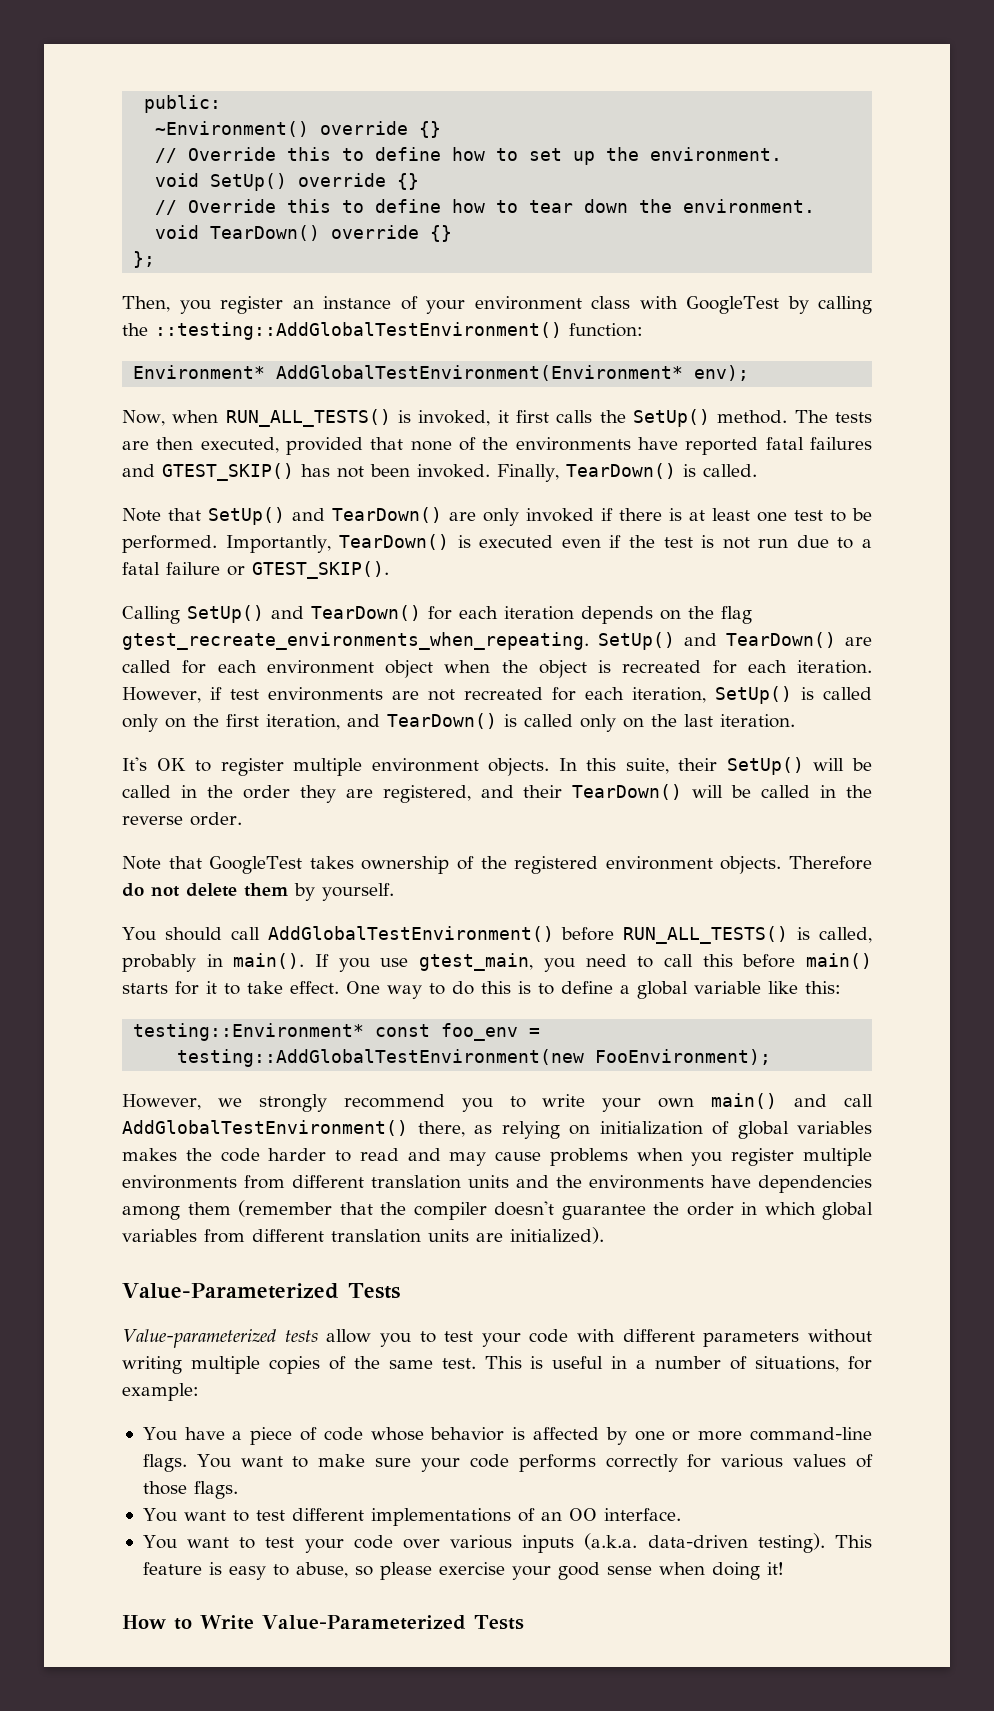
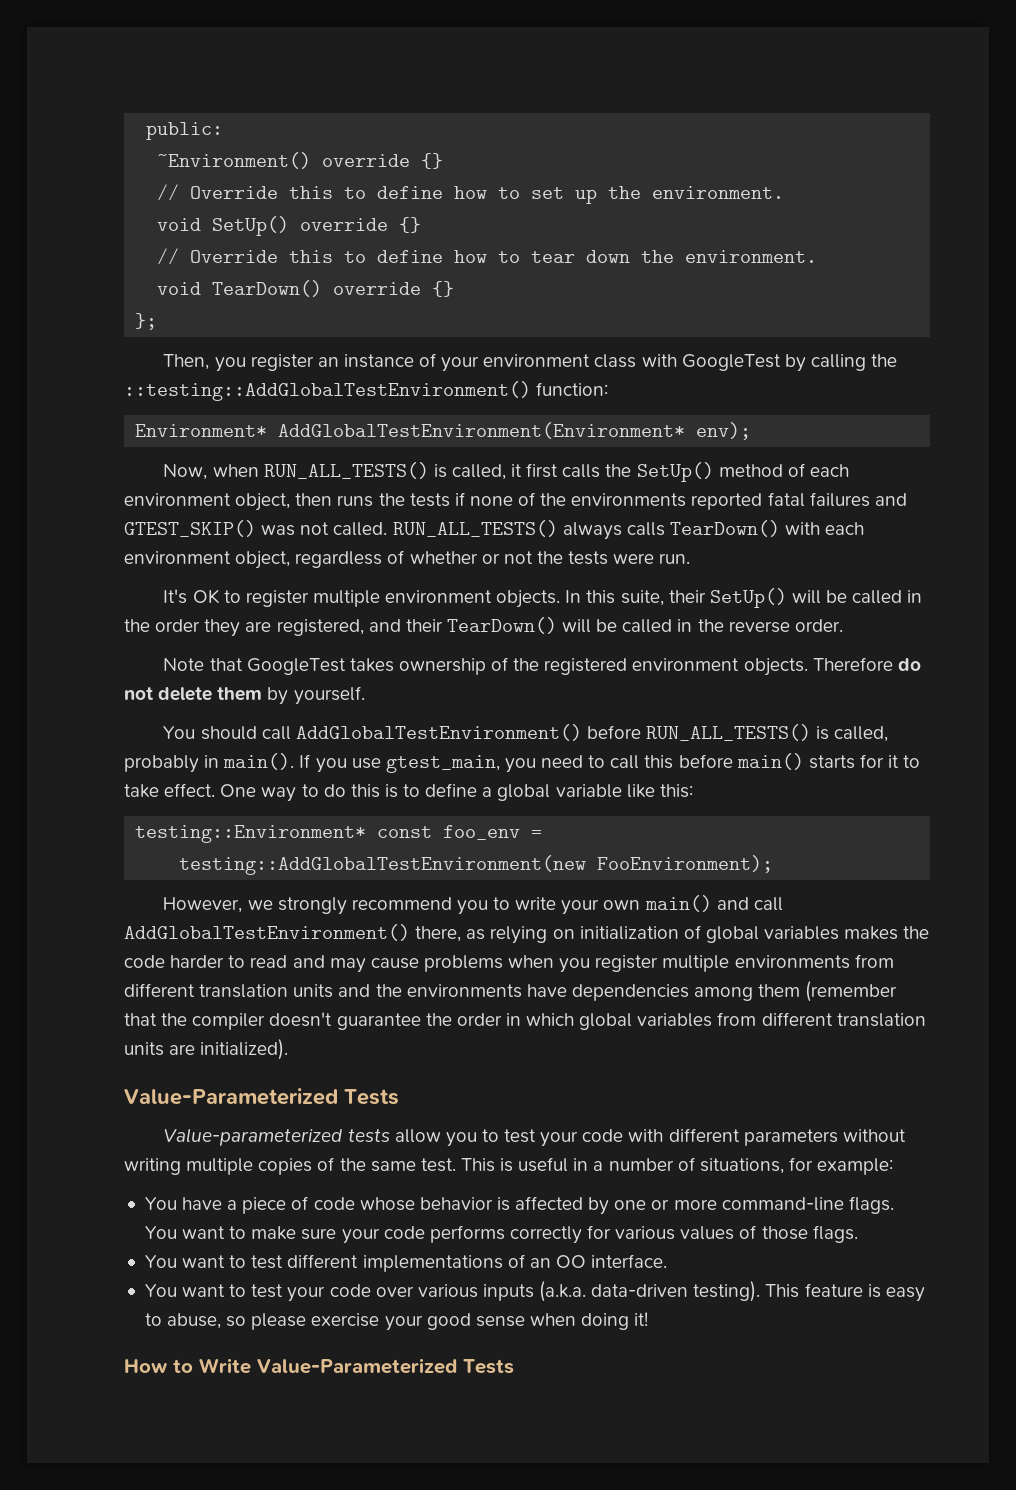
[418,410,491,426] invoked, -> [451,464,506,480] called,
[717,410,872,424] [122,437,404,455] method. The tests are then executed, provided that -> [718,463,849,477] [124,492,465,511] method of each environment object, then runs the tests if
[638,437,678,450] have -> (687, 500) none
[301,463,757,482] [122,507,872,526] [122,534,872,553] [122,561,389,579] [122,605,752,624] [122,632,872,650] [122,660,872,678] [122,686,872,704] [122,713,795,732] has not been invoked. Finally, TearDown() is called. // Note that SetUp() and TearDown() are only invoked if there is at least one test to be performed. Importantly, TearDown() is executed even if the test is not run due to a fatal failure or GTEST_SKIP(). // Calling SetUp() and TearDown() for each iteration depends on the flag gtest_recreate_environments_when_repeating. SetUp() and TearDown() are called for each environment object when the object is recreated for each iteration. However, if test environments are not recreated for each iteration, SetUp() is called only on the first iteration, and TearDown() is called only on the last iteration. -> [261,520,865,540] [124,550,691,569] was not called. RUN_ALL_TESTS() always calls TearDown() with each environment object, regardless of whether or not the tests were run.

